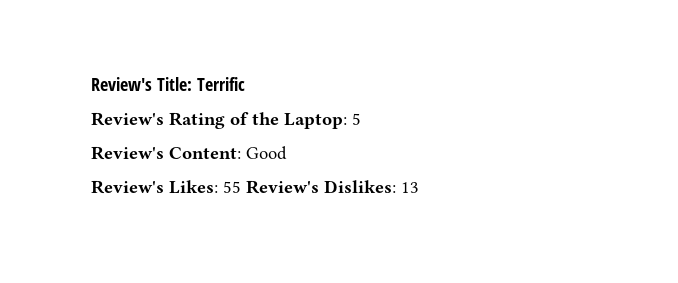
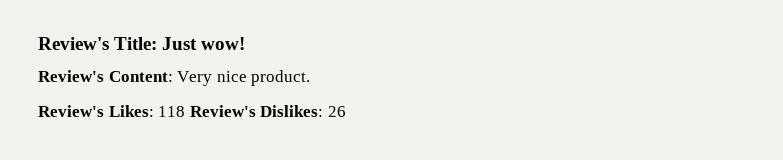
[196,77,245,91] [91,112,361,129] Terrific // Review's Rating of the Laptop: 5 -> [162,37,246,50] Just wow!
[246,146,287,160] Good -> [177,70,311,86] Very nice product.
[223,181,241,193] 55 -> [158,106,186,117] 118
[401,182,419,193] 13 -> [327,106,346,117] 26

